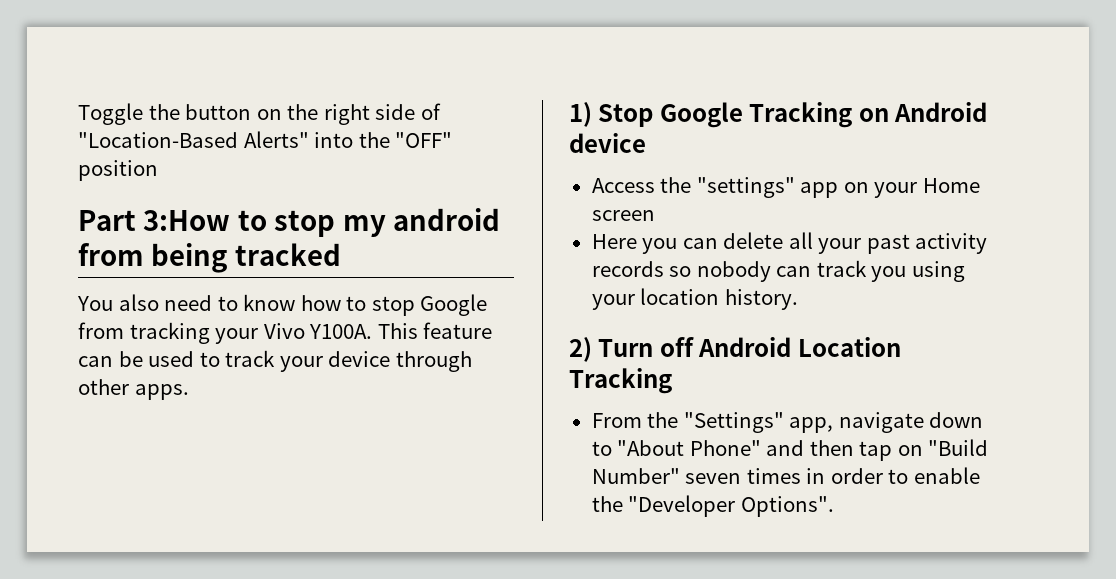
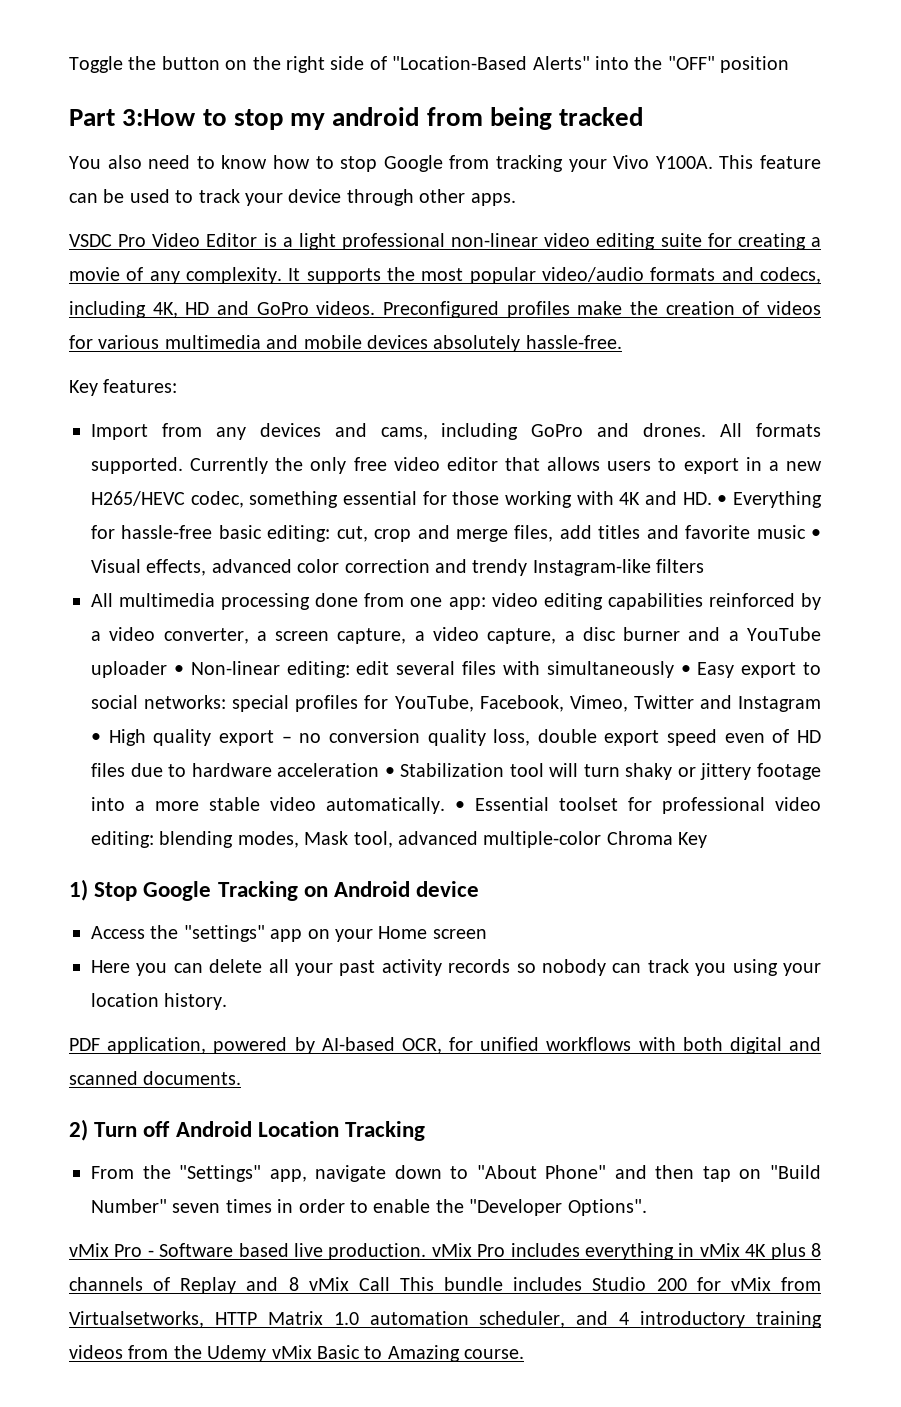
(189, 392) none -> [69,233,821,250] [69,267,821,284] [69,301,821,318] [69,335,622,352] [69,379,178,396] [91,423,821,440] [91,457,822,474] [91,491,822,508] [91,525,822,542] [91,559,705,576] [91,593,822,610] [91,627,822,644] [91,661,821,678] [91,695,822,712] [91,729,821,746] [91,763,821,780] [91,797,821,814] [91,831,708,848] // VSDC Pro Video Editor is a light professional non-linear video editing suite for creating a movie of any complexity. It supports the most popular video/audio formats and codecs, including 4K, HD and GoPro videos. Preconfigured profiles make the creation of videos for various multimedia and mobile devices absolutely hassle-free. // Key features: // Import from any devices and cams, including GoPro and drones. All formats supported. Сurrently the only free video editor that allows users to export in a new H265/HEVC codec, something essential for those working with 4K and HD. • Everything for hassle-free basic editing: cut, crop and merge files, add titles and favorite music • Visual effects, advanced color correction and trendy Instagram-like filters // All multimedia processing done from one app: video editing capabilities reinforced by a video converter, a screen capture, a video capture, a disc burner and a YouTube uploader • Non-linear editing: edit several files with simultaneously • Easy export to social networks: special profiles for YouTube, Facebook, Vimeo, Twitter and Instagram • High quality export – no conversion quality loss, double export speed even of HD files due to hardware acceleration • Stabilization tool will turn shaky or jittery footage into a more stable video automatically. • Essential toolset for professional video editing: blending modes, Mask tool, advanced multiple-color Chroma Key
(798, 299) none -> [69,1037,821,1054] [69,1071,242,1085] // PDF application, powered by AI-based OCR, for unified workflows with both digital and scanned documents.
(834, 506) none -> [69,1243,821,1260] [69,1277,821,1294] [69,1311,823,1328] [69,1345,525,1362] // vMix Pro - Software based live production. vMix Pro includes everything in vMix 4K plus 8 channels of Replay and 8 vMix Call This bundle includes Studio 200 for vMix from Virtualsetworks, HTTP Matrix 1.0 automation scheduler, and 4 introductory training videos from the Udemy vMix Basic to Amazing course.

